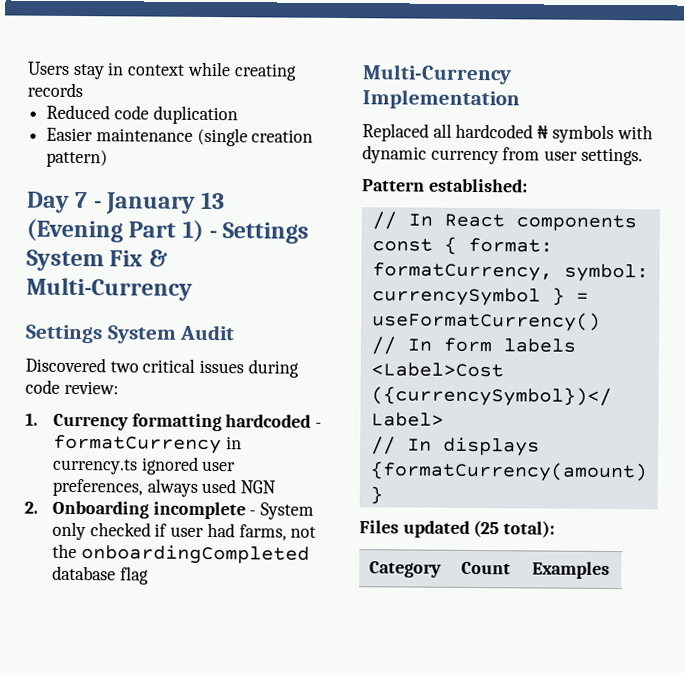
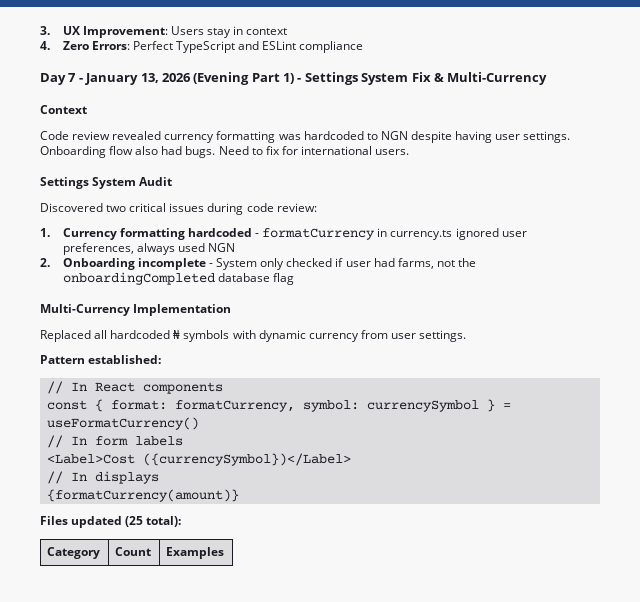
(27, 68) none -> [40,26,168,38] 3. UX Improvement:
[186,61,297,81] [27,82,83,98] [46,104,238,125] [46,127,314,147] [46,149,109,168] while creating records // Reduced code duplication // Easier maintenance (single creation pattern) -> [40,41,364,53] // 4. Zero Errors: Perfect TypeScript and ESLint compliance
[200,191,226,210] 13 -> [140,73,191,83] 13, 2026
(193, 289) none -> [40,105,87,114] [40,131,571,143] [40,146,410,158] // Context // Code review revealed currency formatting was hardcoded to NGN despite having user settings. Onboarding flow also had bugs. Need to fix for international users.

